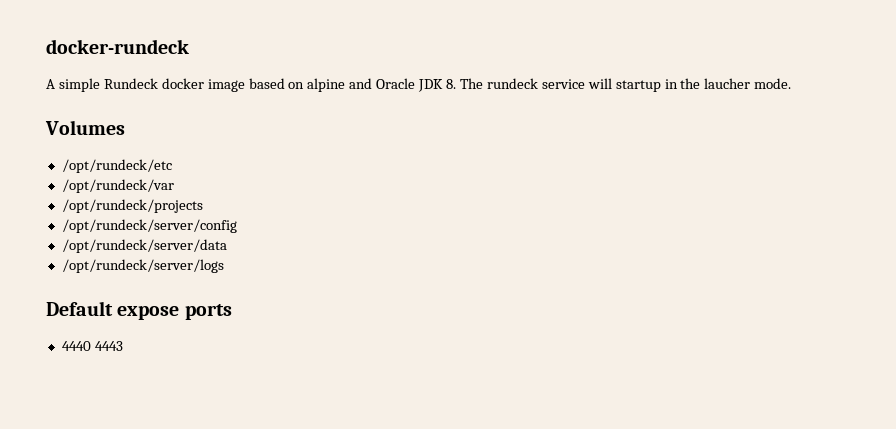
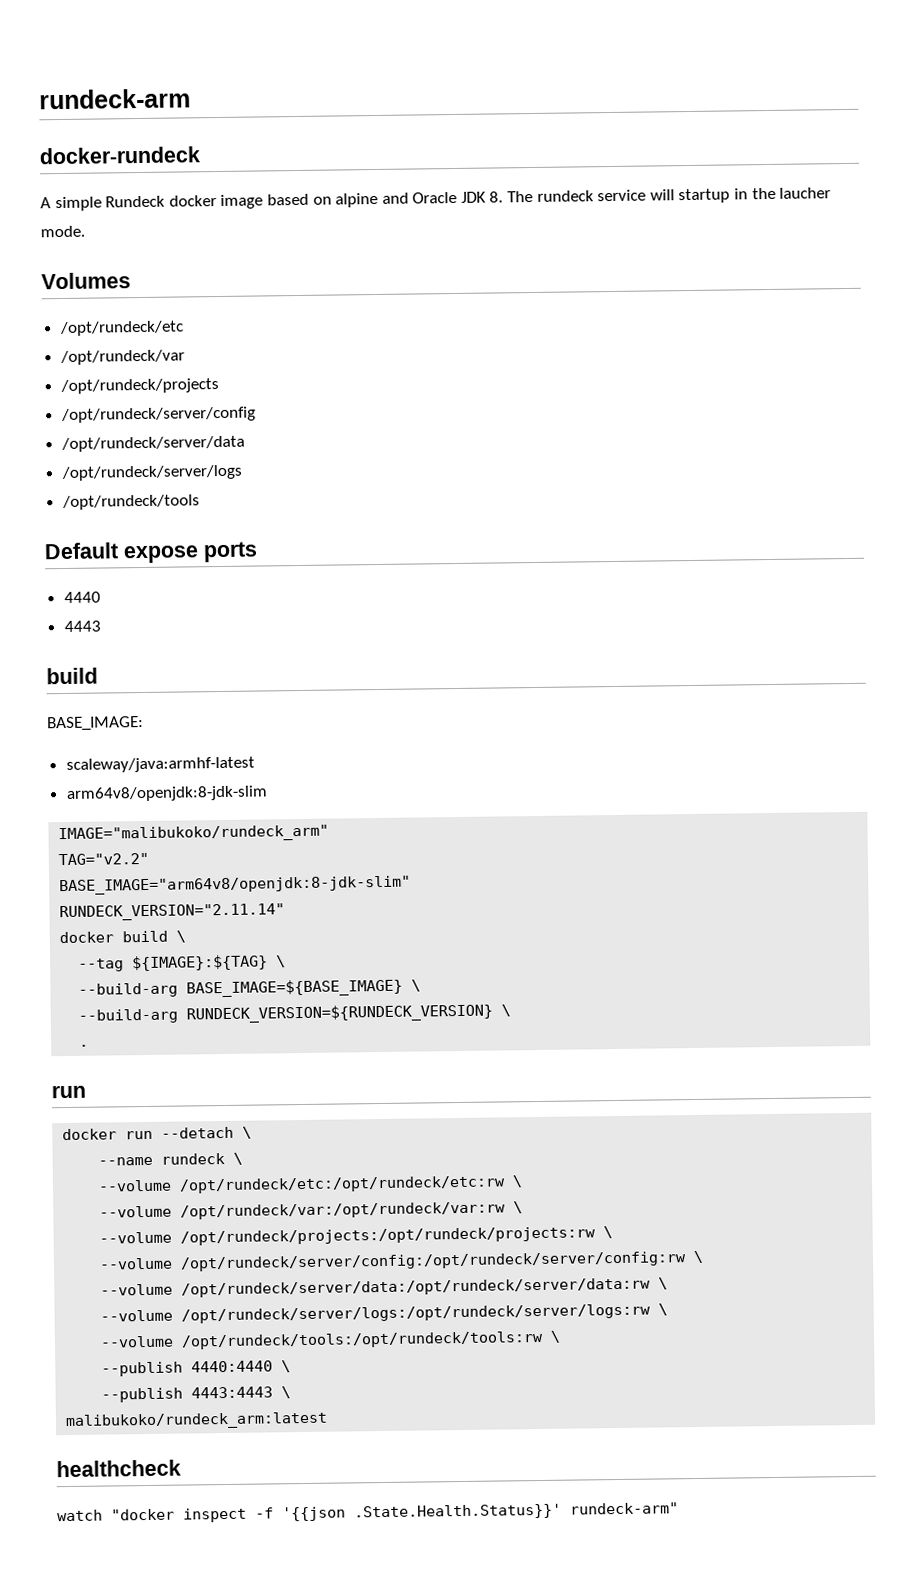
(46, 46) none -> [39,88,191,110] rundeck-arm //
(224, 266) none -> [61,494,200,511] // /opt/rundeck/tools
(91, 346) none -> (101, 597) //
(123, 346) none -> [46,667,98,685] [47,716,144,732] [65,756,255,773] [65,785,268,802] [58,824,330,844] [58,852,150,866] [59,875,412,896] [59,903,286,922] [59,930,187,944] [78,954,287,972] [78,978,422,998] [78,1003,512,1024] [79,1044,90,1047] [51,1084,86,1099] [62,1126,253,1141] [98,1152,244,1166] [98,1175,524,1194] [99,1201,524,1220] [99,1226,614,1246] [99,1250,705,1272] [100,1277,669,1298] [100,1303,669,1324] [100,1330,562,1350] [101,1360,292,1377] [101,1386,292,1403] [65,1411,329,1431] [56,1459,181,1478] [57,1502,679,1523] // build // BASE_IMAGE: // scaleway/java:armhf-latest // arm64v8/openjdk:8-jdk-slim // IMAGE="malibukoko/rundeck_arm" // TAG="v2.2" // BASE_IMAGE="arm64v8/openjdk:8-jdk-slim" // RUNDECK_VERSION="2.11.14" // docker build \ // --tag ${IMAGE}:${TAG} \ // --build-arg BASE_IMAGE=${BASE_IMAGE} \ // --build-arg RUNDECK_VERSION=${RUNDECK_VERSION} \ // . // run // docker run --detach \ // --name rundeck \ // --volume /opt/rundeck/etc:/opt/rundeck/etc:rw \ // --volume /opt/rundeck/var:/opt/rundeck/var:rw \ // --volume /opt/rundeck/projects:/opt/rundeck/projects:rw \ // --volume /opt/rundeck/server/config:/opt/rundeck/server/config:rw \ // --volume /opt/rundeck/server/data:/opt/rundeck/server/data:rw \ // --volume /opt/rundeck/server/logs:/opt/rundeck/server/logs:rw \ // --volume /opt/rundeck/tools:/opt/rundeck/tools:rw \ // --publish 4440:4440 \ // --publish 4443:4443 \ // malibukoko/rundeck_arm:latest // healthcheck // watch "docker inspect -f '{{json .State.Health.Status}}' rundeck-arm"

